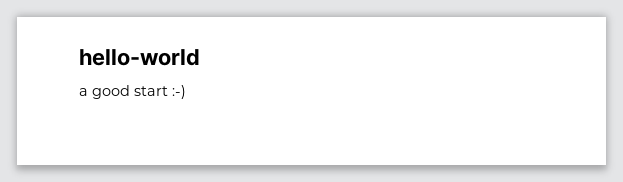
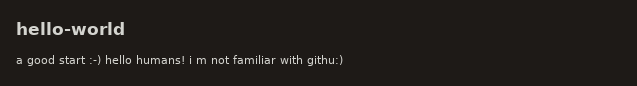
(186, 92) none -> [105,55,343,66] hello humans! i m not familiar with githu:)

